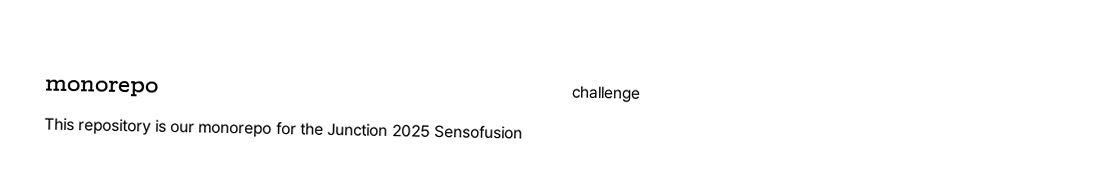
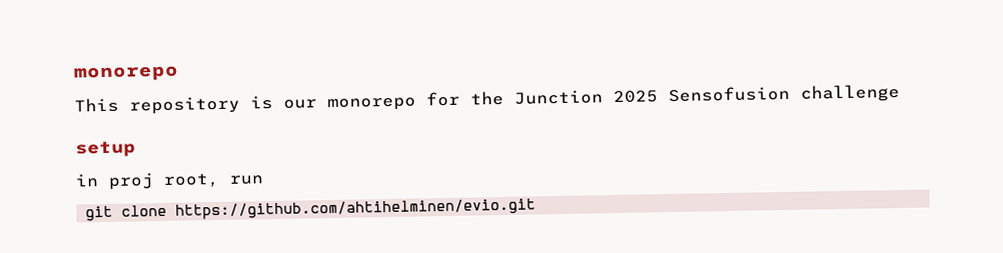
(641, 94) none -> [75,140,136,158] [75,172,263,190] [85,198,537,222] // setup // in proj root, run // git clone https://github.com/ahtihelminen/evio.git

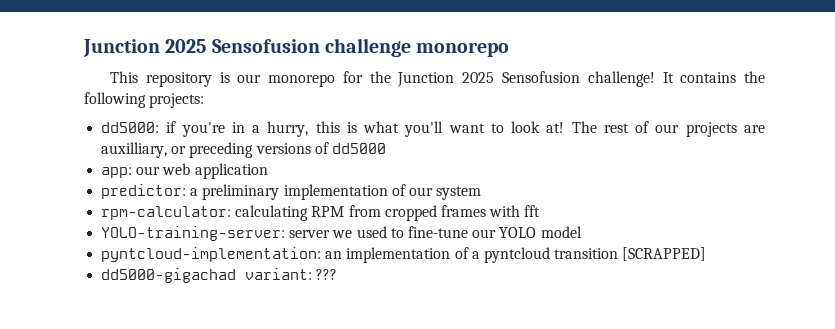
(73, 73) none -> [83,38,411,57] Junction 2025 Sensofusion challenge
[800,83,900,103] [75,140,136,158] [75,172,263,190] [85,198,537,222] challenge // setup // in proj root, run // git clone https://github.com/ahtihelminen/evio.git -> [587,71,766,87] [84,92,205,108] [101,121,765,137] [101,142,386,158] [101,163,268,179] [101,184,482,200] [101,205,541,221] [101,226,582,241] [101,247,707,263] [101,268,338,283] challenge! It contains the following projects: // dd5000: if you're in a hurry, this is what you'll want to look at! The rest of our projects are auxilliary, or preceding versions of dd5000 // app: our web application // predictor: a preliminary implementation of our system // rpm-calculator: calculating RPM from cropped frames with fft // YOLO-training-server: server we used to fine-tune our YOLO model // pyntcloud-implementation: an implementation of a pyntcloud transition [SCRAPPED] // dd5000-gigachad variant: ???

